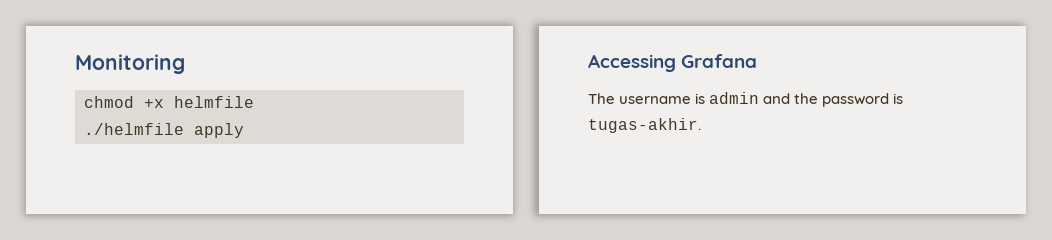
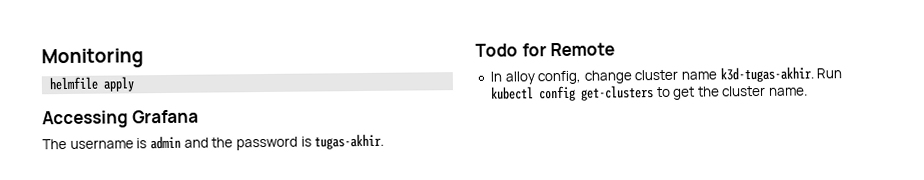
[84,96,164,108] chmod +x -> (144, 58) none
[84,123,184,135] // ./helmfile -> (99, 83) none
(701, 125) none -> [475,42,616,57] [489,66,843,85] [489,85,809,102] // Todo for Remote // In alloy config, change cluster name k3d-tugas-akhir. Run kubectl config get-clusters to get the cluster name.

